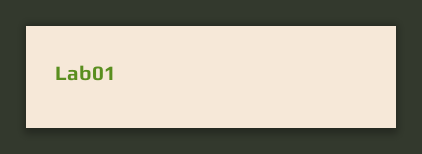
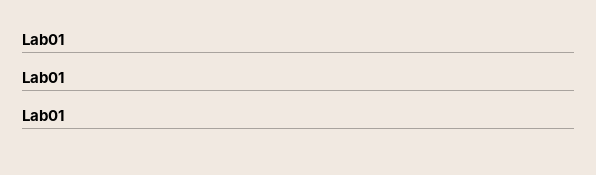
[55,65,116,81] Lab01 -> [22,34,64,45] [22,72,64,83] [22,110,64,121] Lab01 // Lab01 // Lab01

